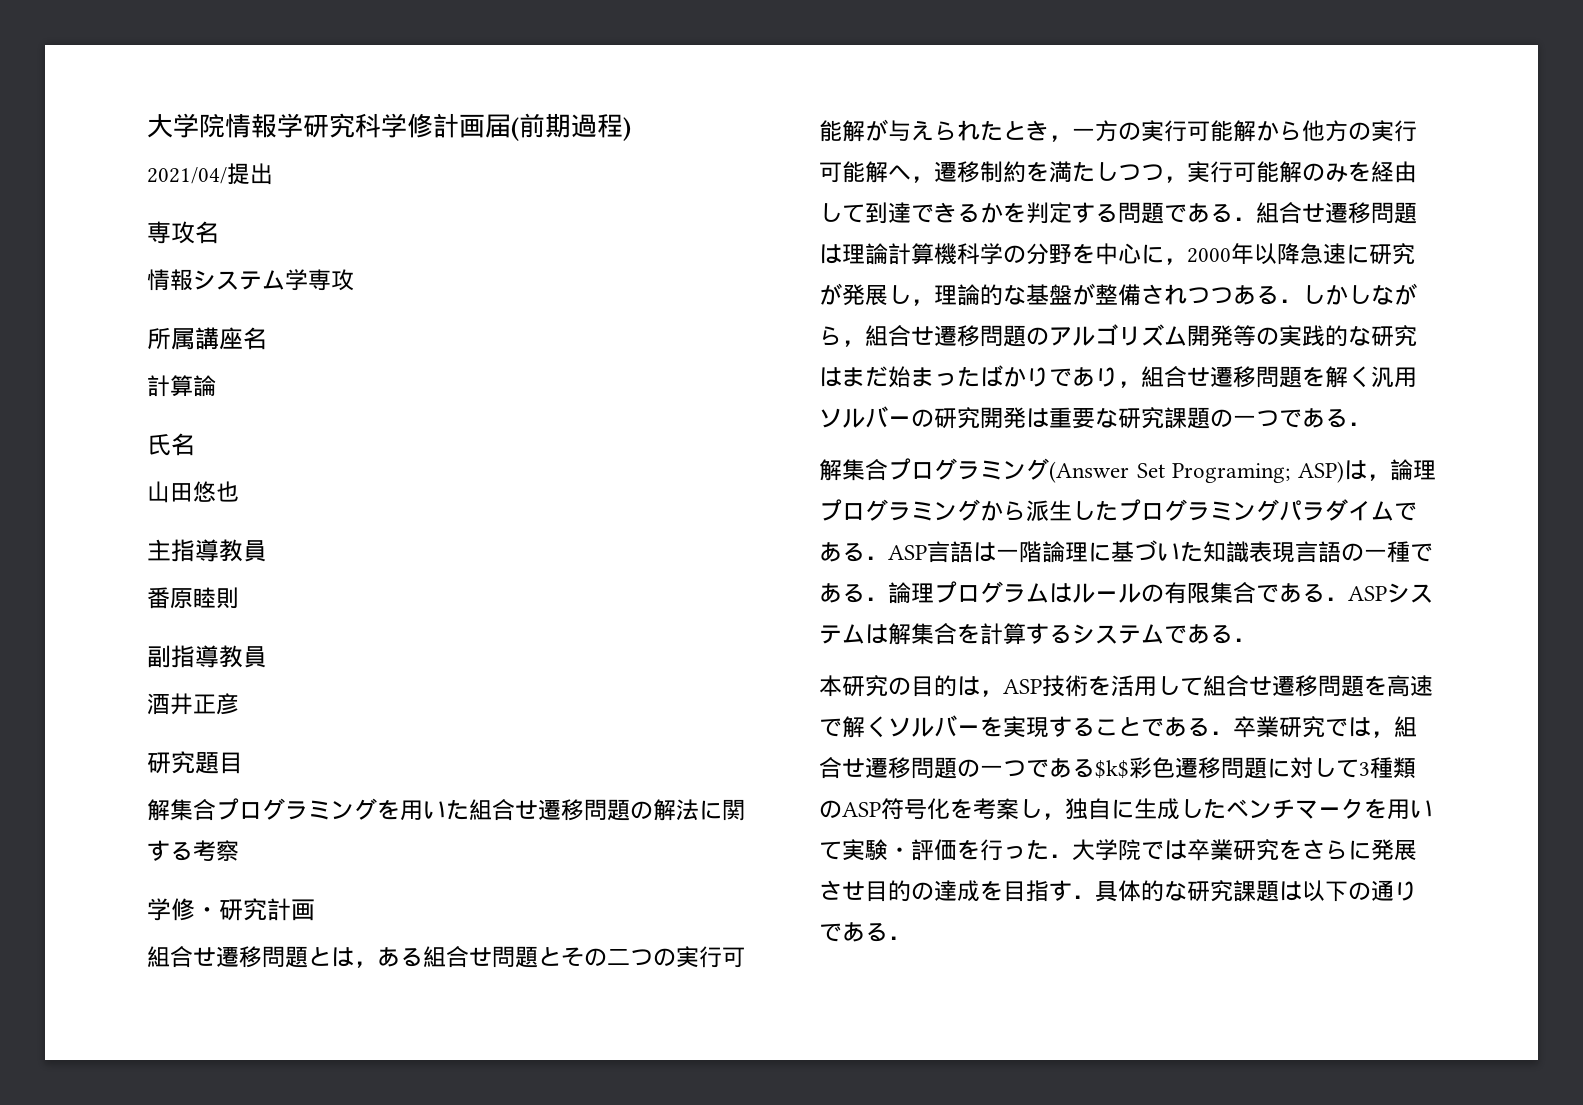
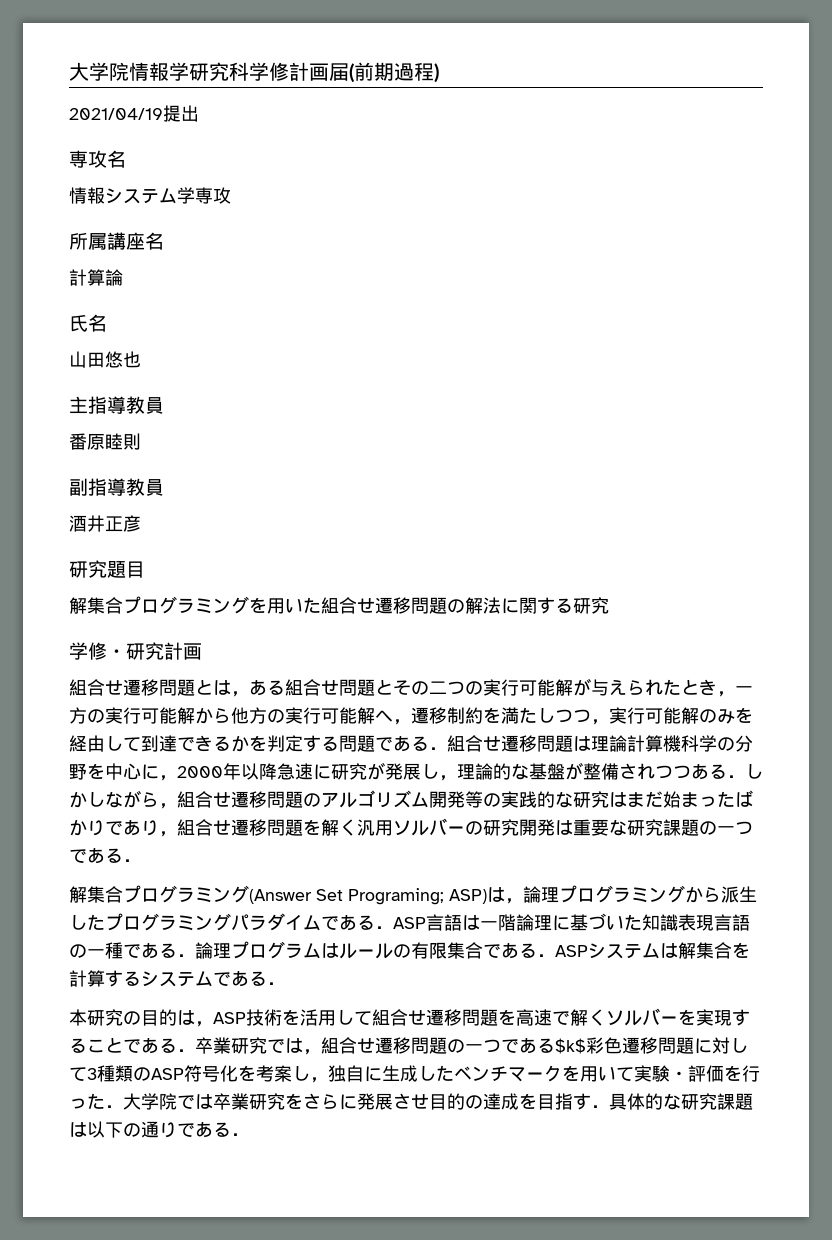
[147,167,227,184] 2021/04/ -> [69,108,163,120] 2021/04/19
[193,840,239,861] 考察 -> [573,597,609,614] 研究

